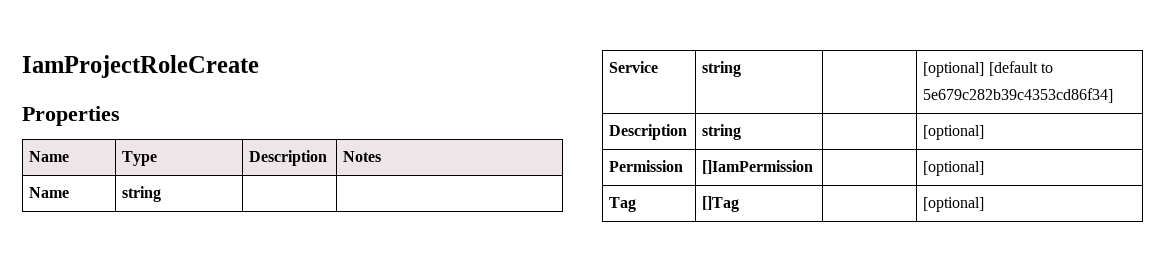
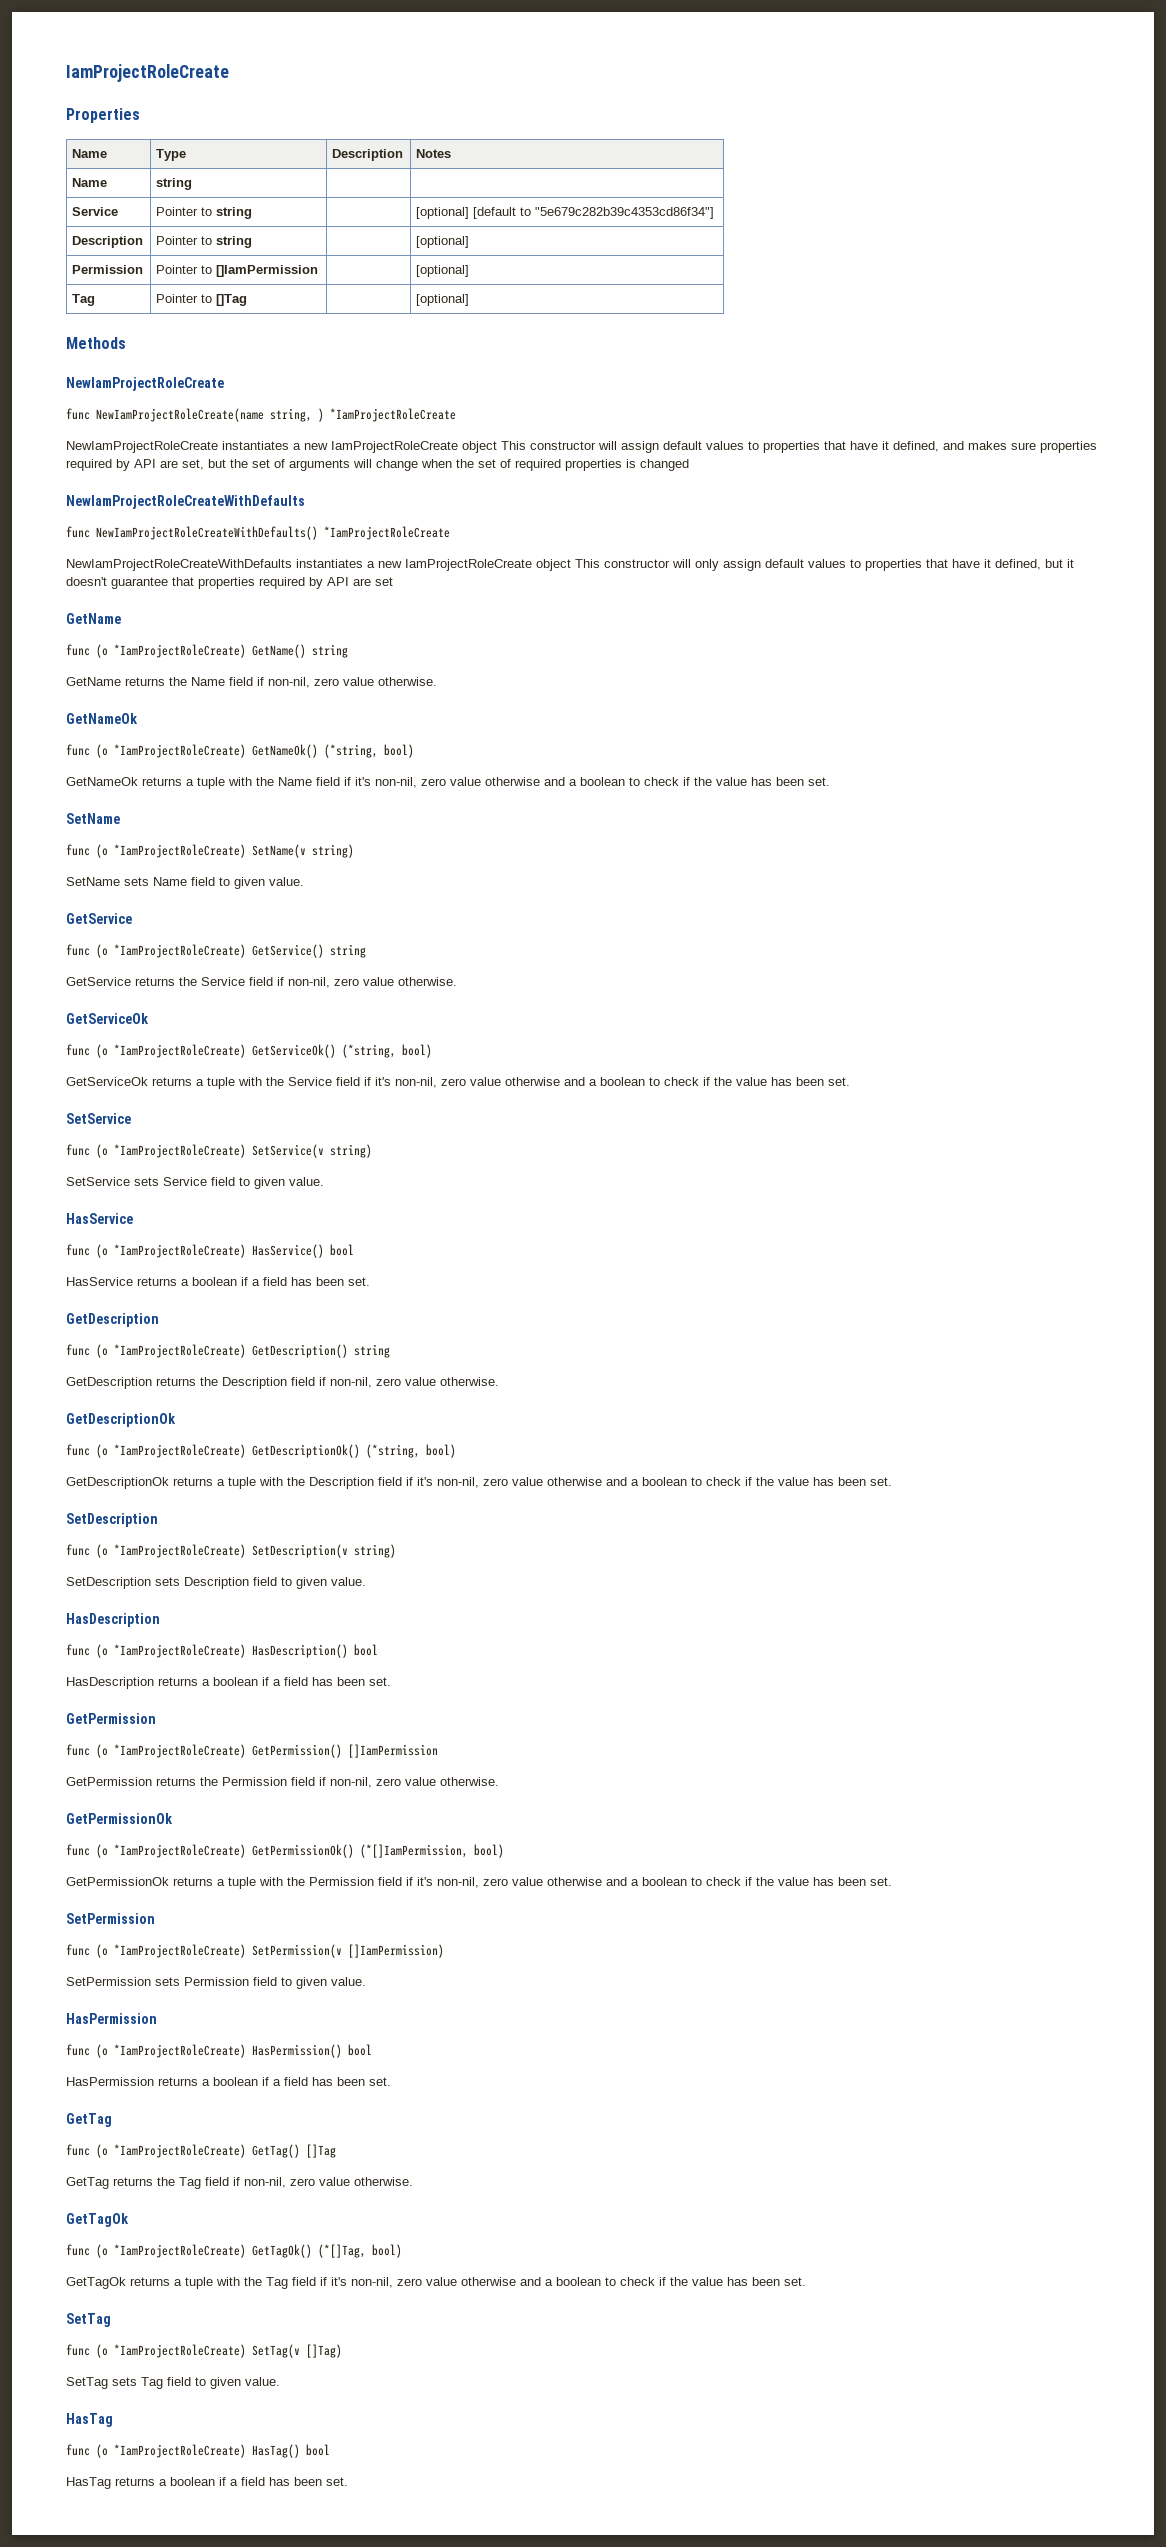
(659, 67) none -> [156,207,213,216] Pointer to
[923,88,1114,103] [609,124,688,140] 5e679c282b39c4353cd86f34] // Description | -> [535,207,715,219] [72,236,144,248] [156,236,213,245] "5e679c282b39c4353cd86f34"] // Description | Pointer to
(684, 166) none -> [156,265,213,274] Pointer to
(637, 204) none -> [156,294,213,303] Pointer to
(985, 204) none -> [66,337,126,349] [66,377,224,391] [66,408,456,422] [66,441,1097,453] [66,459,689,471] [66,495,305,509] [66,526,450,540] [66,559,1074,571] [66,577,393,589] [66,613,121,624] [66,644,348,658] [66,677,437,688] [66,713,138,724] [66,744,414,758] [66,777,830,789] [66,813,120,824] [66,844,354,858] [66,877,304,889] [66,913,132,924] [66,944,366,958] [66,977,457,988] [66,1013,149,1024] [66,1044,432,1058] [66,1077,850,1089] [66,1113,131,1124] [66,1144,372,1158] [66,1177,324,1189] [66,1213,133,1224] [66,1244,354,1258] [66,1277,370,1286] [66,1313,159,1327] [66,1344,390,1358] [66,1377,499,1389] [66,1413,176,1427] [66,1444,456,1458] [66,1477,892,1489] [66,1513,158,1527] [66,1544,396,1558] [66,1577,366,1589] [66,1613,160,1627] [66,1644,378,1658] [66,1677,391,1689] [66,1713,156,1724] [66,1744,438,1758] [66,1777,499,1788] [66,1813,173,1824] [66,1844,504,1858] [66,1877,892,1889] [66,1913,155,1924] [66,1944,444,1958] [66,1977,366,1989] [66,2013,157,2024] [66,2044,372,2058] [66,2077,391,2086] [66,2113,112,2127] [66,2144,336,2158] [66,2177,413,2189] [66,2213,129,2227] [66,2244,402,2258] [66,2277,806,2289] [66,2313,111,2327] [66,2344,342,2358] [66,2377,280,2389] [66,2413,113,2427] [66,2444,330,2458] [66,2477,348,2489] // Methods // NewIamProjectRoleCreate // func NewIamProjectRoleCreate(name string, ) *IamProjectRoleCreate // NewIamProjectRoleCreate instantiates a new IamProjectRoleCreate object This constructor will assign default values to properties that have it defined, and makes sure properties required by API are set, but the set of arguments will change when the set of required properties is changed // NewIamProjectRoleCreateWithDefaults // func NewIamProjectRoleCreateWithDefaults() *IamProjectRoleCreate // NewIamProjectRoleCreateWithDefaults instantiates a new IamProjectRoleCreate object This constructor will only assign default values to properties that have it defined, but it doesn't guarantee that properties required by API are set // GetName // func (o *IamProjectRoleCreate) GetName() string // GetName returns the Name field if non-nil, zero value otherwise. // GetNameOk // func (o *IamProjectRoleCreate) GetNameOk() (*string, bool) // GetNameOk returns a tuple with the Name field if it's non-nil, zero value otherwise and a boolean to check if the value has been set. // SetName // func (o *IamProjectRoleCreate) SetName(v string) // SetName sets Name field to given value. // GetService // func (o *IamProjectRoleCreate) GetService() string // GetService returns the Service field if non-nil, zero value otherwise. // GetServiceOk // func (o *IamProjectRoleCreate) GetServiceOk() (*string, bool) // GetServiceOk returns a tuple with the Service field if it's non-nil, zero value otherwise and a boolean to check if the value has been set. // SetService // func (o *IamProjectRoleCreate) SetService(v string) // SetService sets Service field to given value. // HasService // func (o *IamProjectRoleCreate) HasService() bool // HasService returns a boolean if a field has been set. // GetDescription // func (o *IamProjectRoleCreate) GetDescription() string // GetDescription returns the Description field if non-nil, zero value otherwise. // GetDescriptionOk // func (o *IamProjectRoleCreate) GetDescriptionOk() (*string, bool) // GetDescriptionOk returns a tuple with the Description field if it's non-nil, zero value otherwise and a boolean to check if the value has been set. // SetDescription // func (o *IamProjectRoleCreate) SetDescription(v string) // SetDescription sets Description field to given value. // HasDescription // func (o *IamProjectRoleCreate) HasDescription() bool // HasDescription returns a boolean if a field has been set. // GetPermission // func (o *IamProjectRoleCreate) GetPermission() []IamPermission // GetPermission returns the Permission field if non-nil, zero value otherwise. // GetPermissionOk // func (o *IamProjectRoleCreate) GetPermissionOk() (*[]IamPermission, bool) // GetPermissionOk returns a tuple with the Permission field if it's non-nil, zero value otherwise and a boolean to check if the value has been set. // SetPermission // func (o *IamProjectRoleCreate) SetPermission(v []IamPermission) // SetPermission sets Permission field to given value. // HasPermission // func (o *IamProjectRoleCreate) HasPermission() bool // HasPermission returns a boolean if a field has been set. // GetTag // func (o *IamProjectRoleCreate) GetTag() []Tag // GetTag returns the Tag field if non-nil, zero value otherwise. // GetTagOk // func (o *IamProjectRoleCreate) GetTagOk() (*[]Tag, bool) // GetTagOk returns a tuple with the Tag field if it's non-nil, zero value otherwise and a boolean to check if the value has been set. // SetTag // func (o *IamProjectRoleCreate) SetTag(v []Tag) // SetTag sets Tag field to given value. // HasTag // func (o *IamProjectRoleCreate) HasTag() bool // HasTag returns a boolean if a field has been set.

